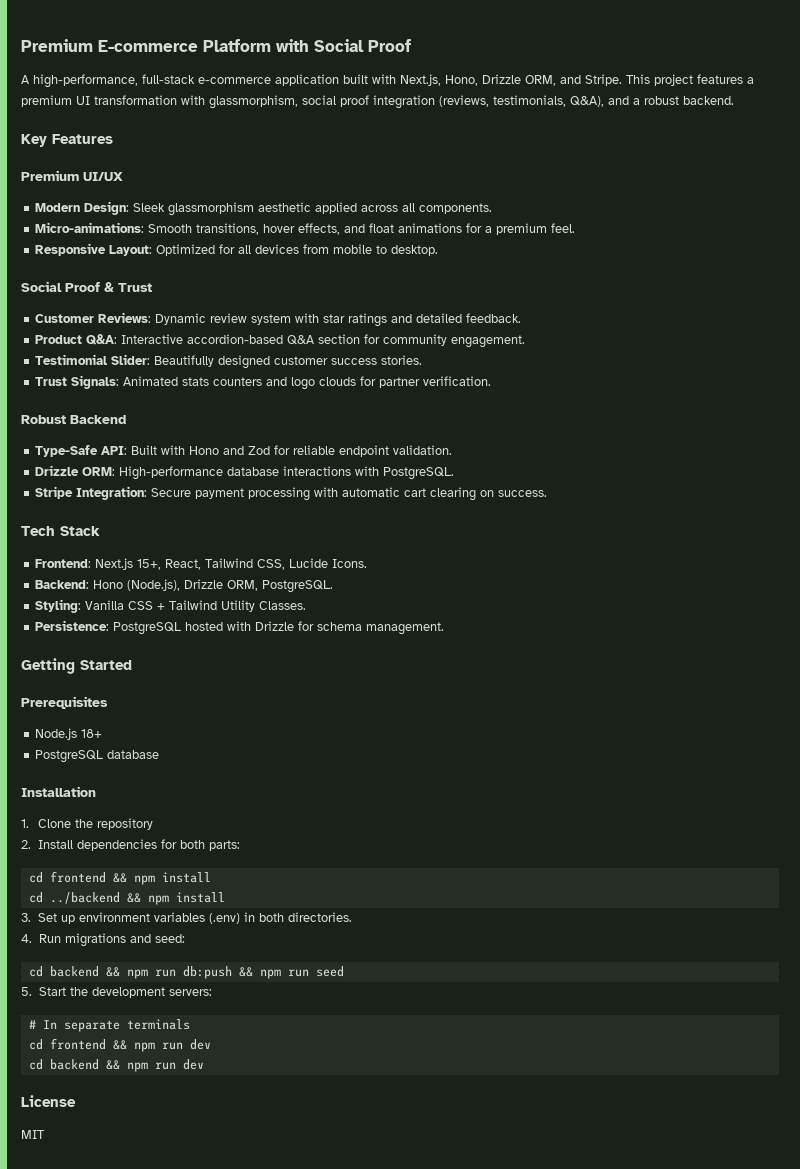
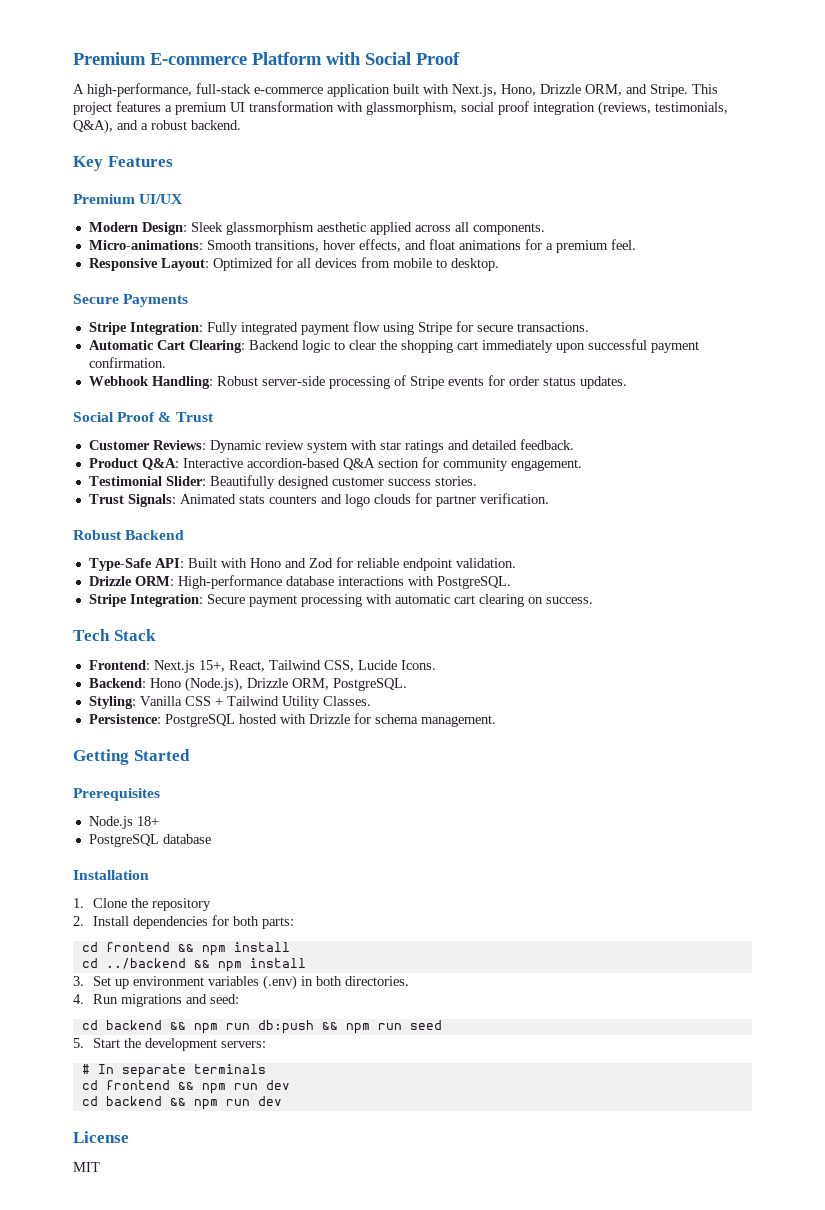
(439, 250) none -> [73,294,189,307] [88,321,589,335] [88,339,699,353] [88,357,166,368] [88,375,627,389] // Secure Payments // Stripe Integration: Fully integrated payment flow using Stripe for secure transactions. // Automatic Cart Clearing: Backend logic to clear the shopping cart immediately upon successful payment confirmation. // Webhook Handling: Robust server-side processing of Stripe events for order status updates.

